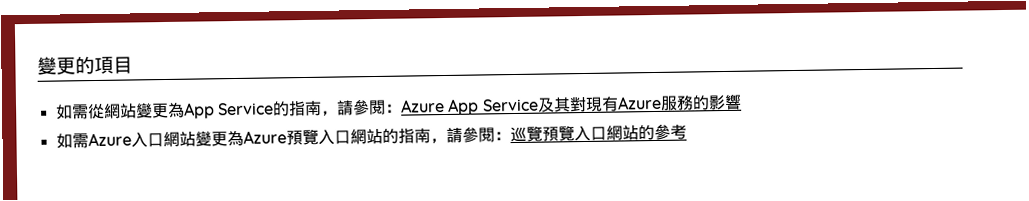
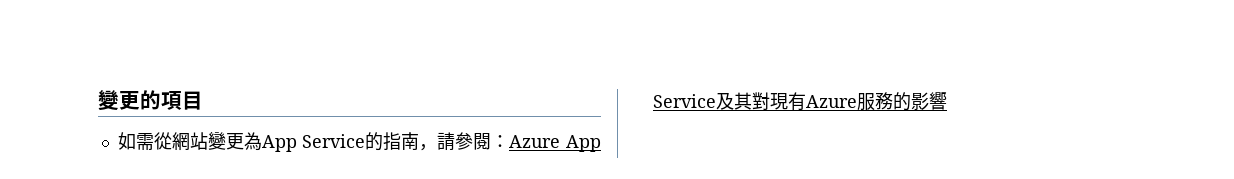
[55,123,687,149] // 如需Azure入口網站變更為Azure預覽入口網站的指南，請參閱：巡覽預覽入口網站的參考 -> (947, 101) none

